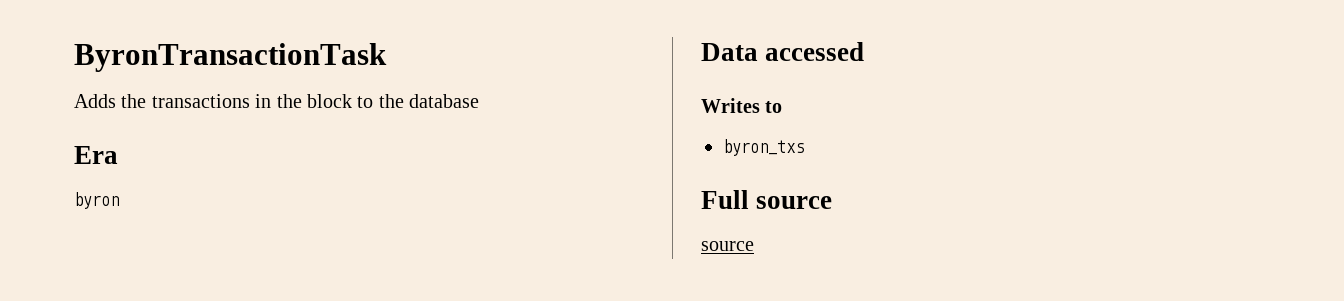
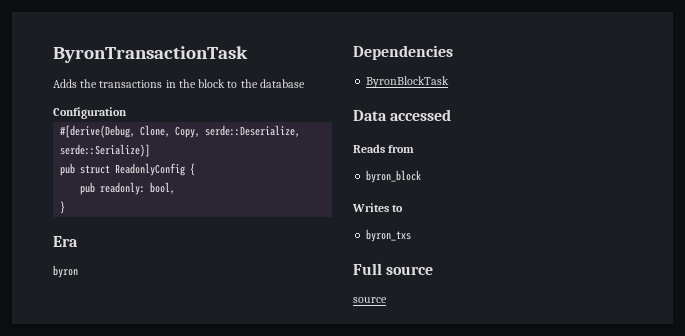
(480, 101) none -> [53,107,127,119] [60,125,301,138] [60,144,151,157] [60,163,196,176] [80,182,176,195] [60,201,66,214] // Configuration // #[derive(Debug, Clone, Copy, serde::Deserialize, serde::Serialize)] // pub struct ReadonlyConfig { // pub readonly: bool, // }
(119, 200) none -> [353,45,453,60] [366,76,450,88] // Dependencies // ByronBlockTask
(865, 51) none -> [353,144,415,153] [366,170,422,183] // Reads from // byron_block

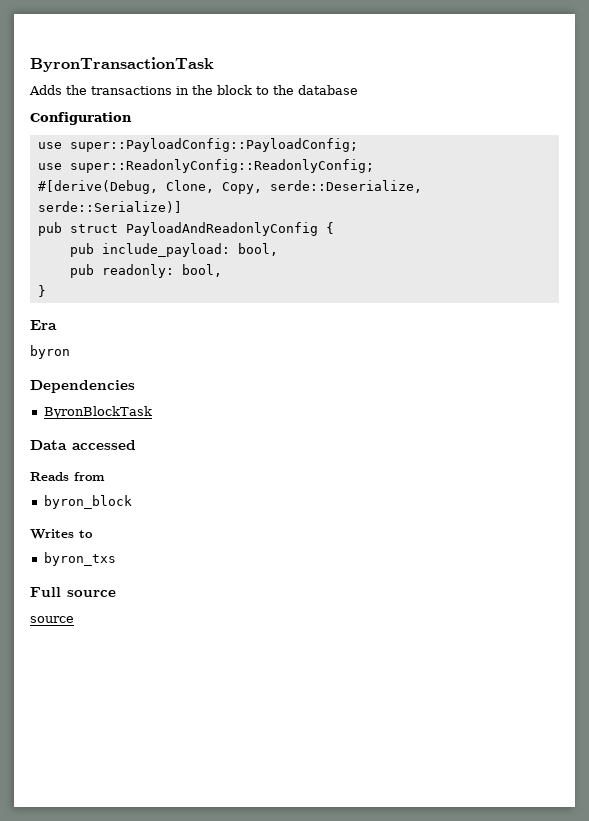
(127, 113) none -> [37,138,358,152] [37,159,374,173] // use super::PayloadConfig::PayloadConfig; // use super::ReadonlyConfig::ReadonlyConfig;
[115,163,186,176] ReadonlyConfig -> [125,222,318,236] PayloadAndReadonlyConfig
(196, 169) none -> [69,243,278,257] // pub include_payload: bool,

